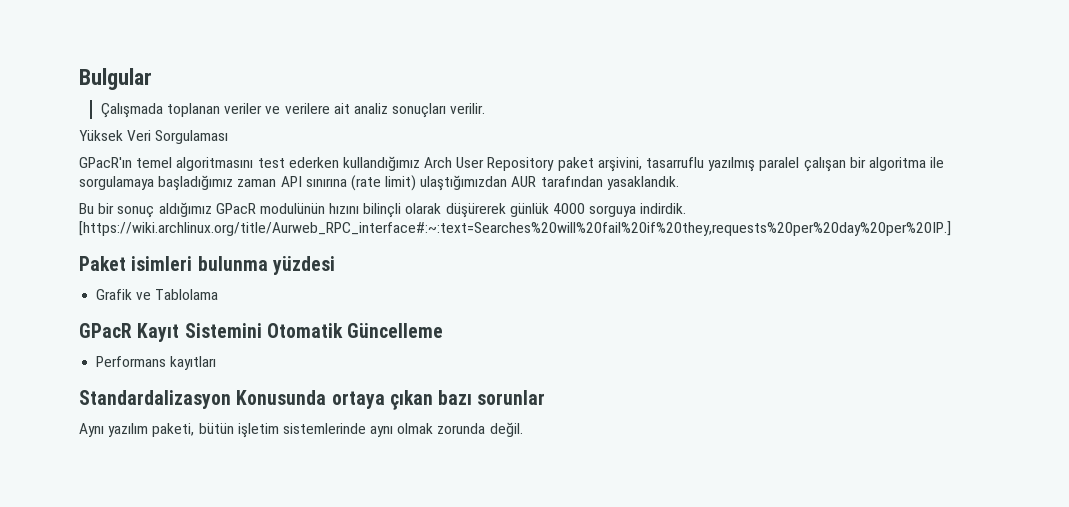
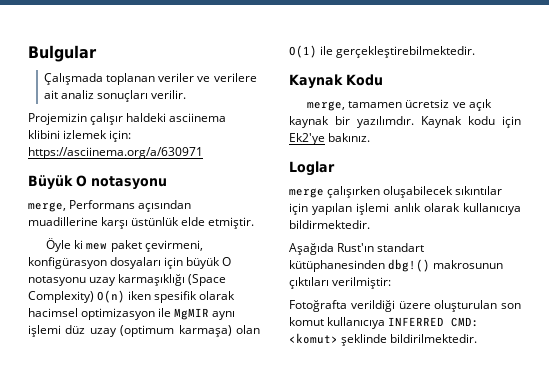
[79,130,229,144] [79,156,945,172] [79,175,679,191] [79,202,687,218] [79,221,951,236] [79,256,335,275] [96,289,219,300] [79,323,444,342] [96,356,217,370] [79,390,546,410] [79,422,523,438] Yüksek Veri Sorgulaması // GPacR'ın temel algoritmasını test ederken kullandığımız Arch User Repository paket arşivini, tasarruflu yazılmış paralel çalışan bir algoritma ile sorgulamaya başladığımız zaman API sınırına (rate limit) ulaştığımızdan AUR tarafından yasaklandık. // Bu bir sonuç aldığımız GPacR modulünün hızını bilinçli olarak düşürerek günlük 4000 sorguya indirdik. [https://wiki.archlinux.org/title/Aurweb_RPC_interface#:~:text=Searches%20will%20fail%20if%20they,requests%20per%20day%20per%20IP.] // Paket isimleri bulunma yüzdesi // Grafik ve Tablolama // GPacR Kayıt Sistemini Otomatik Güncelleme // Performans kayıtları // Standardalizasyon Konusunda ortaya çıkan bazı sorunlar // Aynı yazılım paketi, bütün işletim sistemlerinde aynı olmak zorunda değil. -> [28,113,227,125] [28,130,132,142] [28,147,203,159] [28,175,167,190] [28,200,192,212] [28,217,255,229] [46,238,203,252] [28,257,232,269] [28,274,227,286] [28,290,236,303] [28,308,236,320] [28,325,260,337] [289,45,476,58] [289,74,383,89] [307,99,492,111] [289,116,521,128] [289,133,371,145] [289,161,335,176] [289,186,503,198] [289,203,521,215] [289,220,370,229] [289,243,425,255] [289,259,504,272] [289,277,392,289] [289,300,521,312] [289,317,480,329] [289,333,478,346] Projemizin çalışır haldeki asciinema klibini izlemek için: https://asciinema.org/a/630971 // Büyük O notasyonu // merge, Performans açısından muadillerine karşı üstünlük elde etmiştir. // Öyle ki mew paket çevirmeni, konfigürasyon dosyaları için büyük O notasyonu uzay karmaşıklığı (Space Complexity) O(n) iken spesifik olarak hacimsel optimizasyon ile MgMIR aynı işlemi düz uzay (optimum karmaşa) olan O(1) ile gerçekleştirebilmektedir. // Kaynak Kodu // merge, tamamen ücretsiz ve açık kaynak bir yazılımdır. Kaynak kodu için Ek2'ye bakınız. // Loglar // merge çalışırken oluşabilecek sıkıntılar için yapılan işlemi anlık olarak kullanıcıya bildirmektedir. // Aşağıda Rust'ın standart kütüphanesinden dbg!() makrosunun çıktıları verilmiştir: // Fotoğrafta verildiği üzere oluşturulan son komut kullanıcıya INFERRED CMD: <komut> şeklinde bildirilmektedir.

